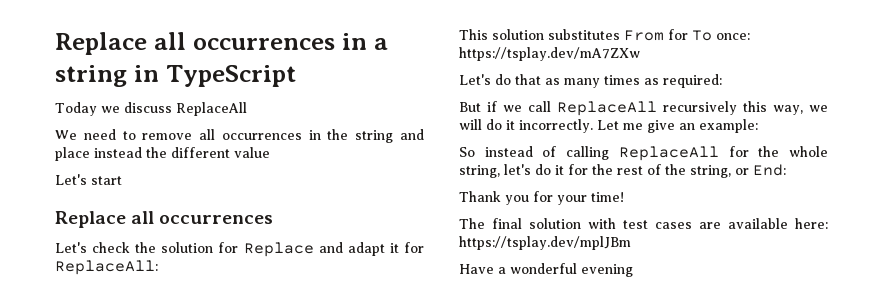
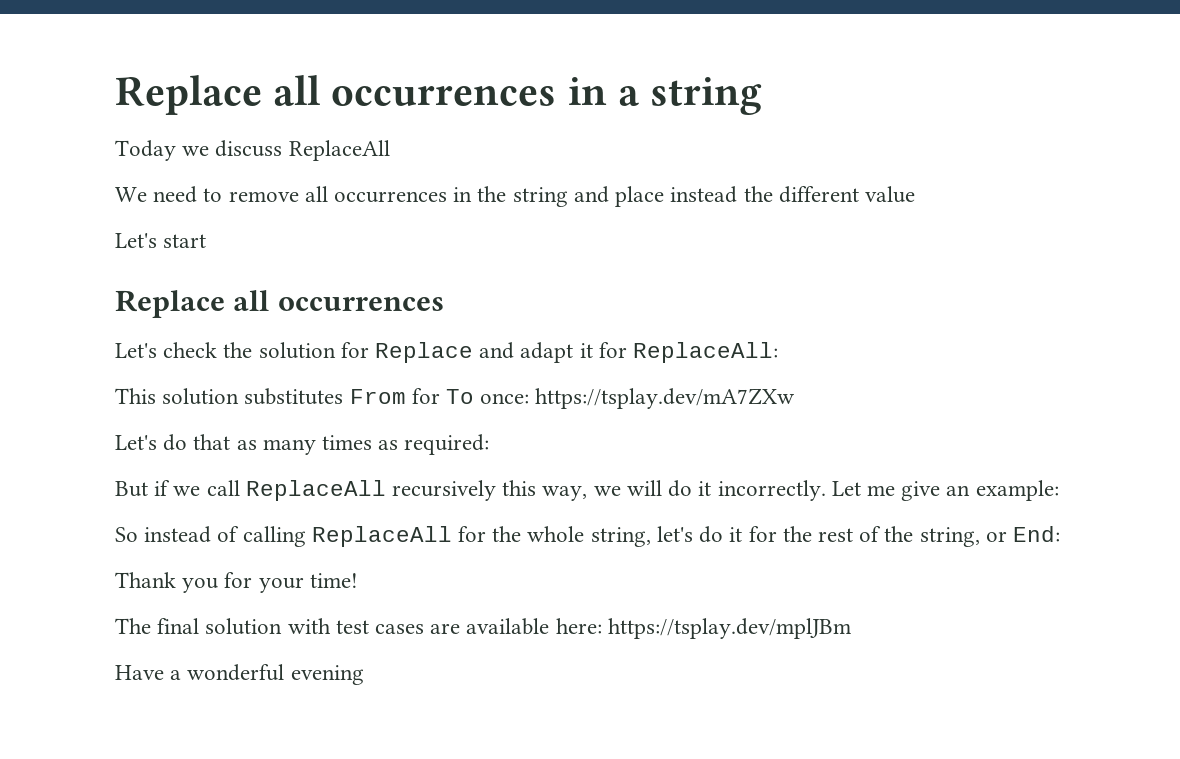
[133,65,296,87] in TypeScript -> (763, 96) none

